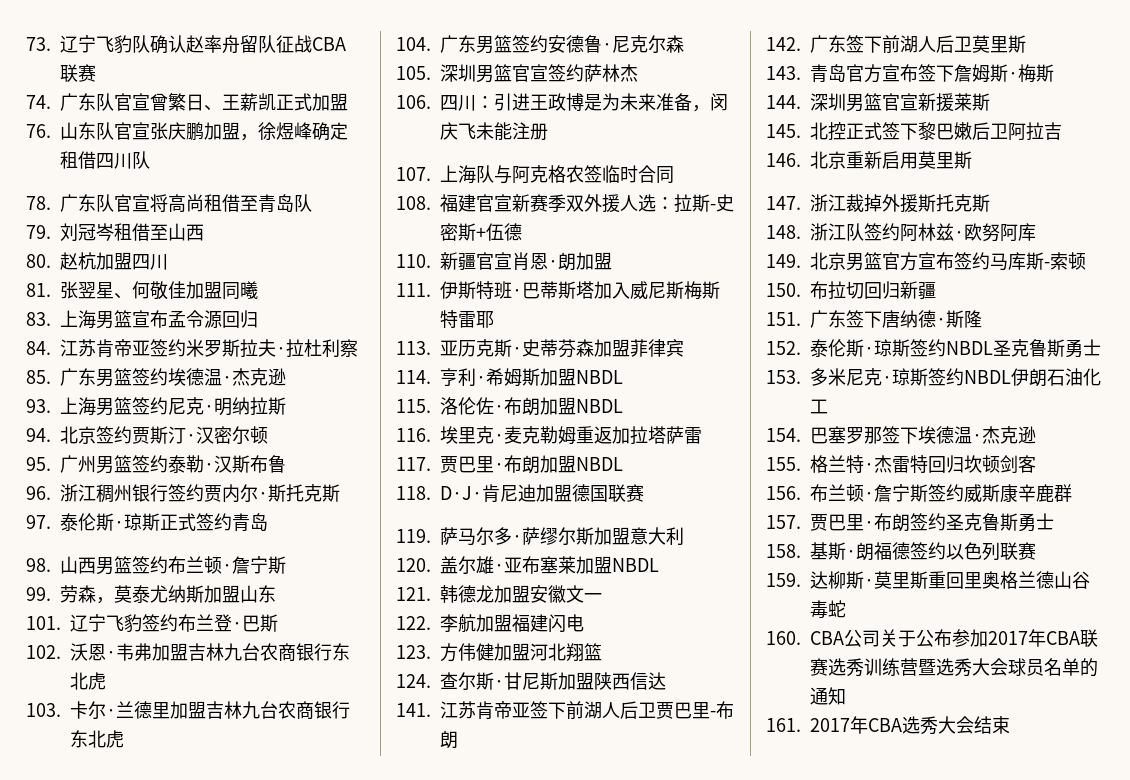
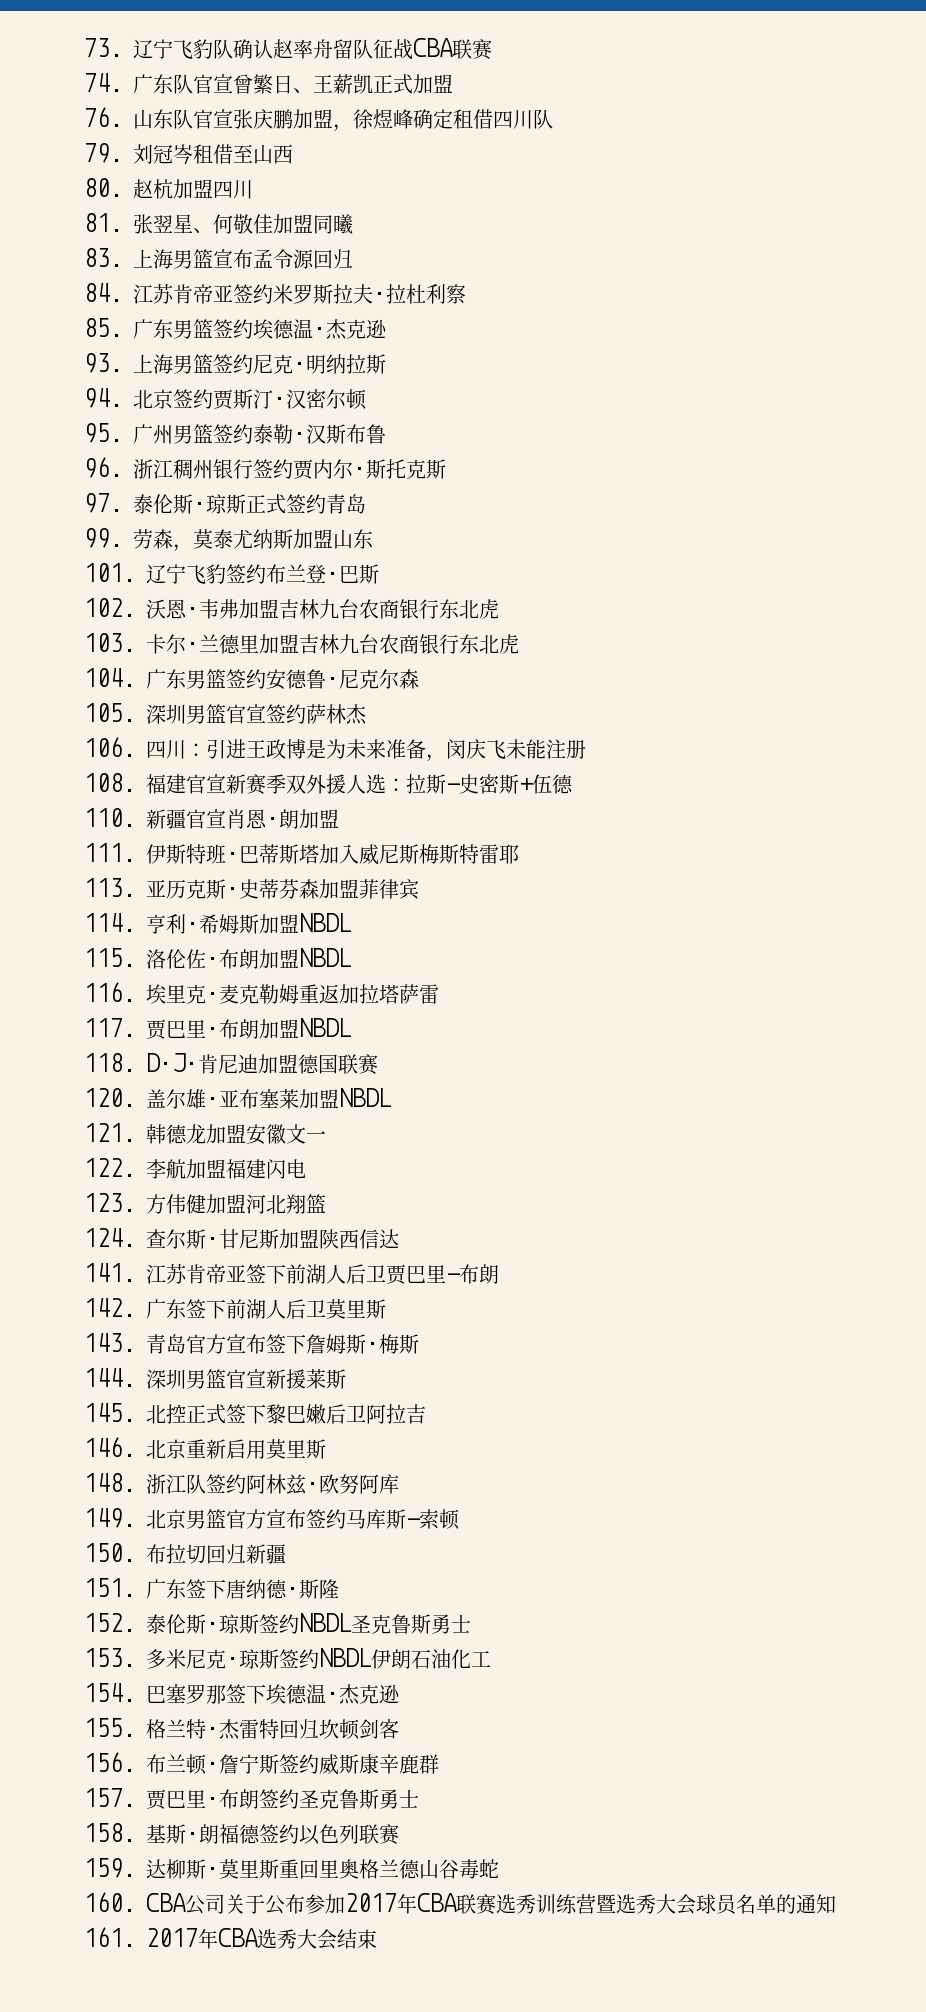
[26,194,313,213] // 78.广东队官宣将高尚租借至青岛队 -> (553, 119) none
[26,556,287,575] // 98.山西男篮签约布兰顿·詹宁斯 -> (366, 504) none
[396,165,674,184] // 107.上海队与阿克格农签临时合同 -> (586, 749) none
[396,527,684,546] // 119.萨马尔多·萨缪尔斯加盟意大利 -> (378, 1064) none
[766,194,990,213] // 147.浙江裁掉外援斯托克斯 -> (326, 1449) none

